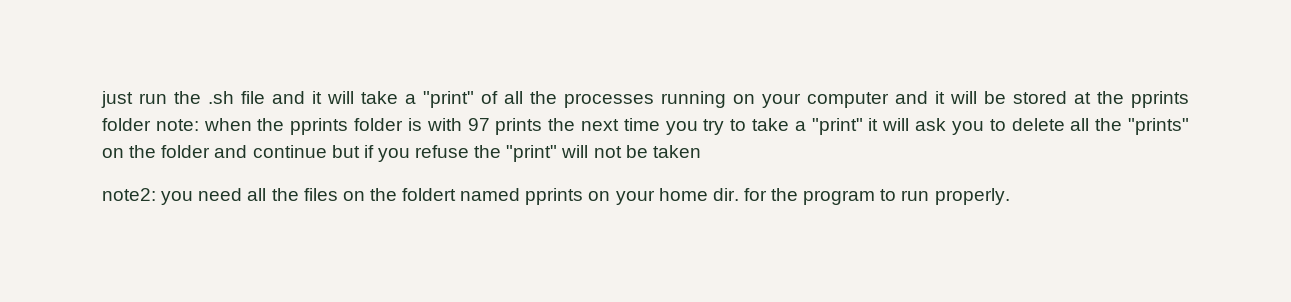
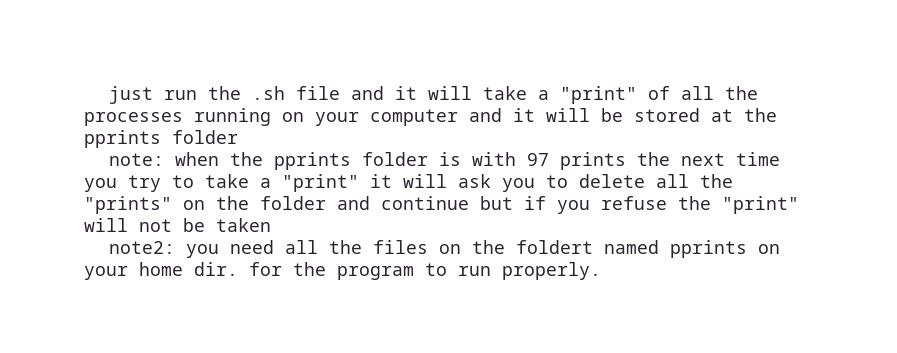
(151, 124) none -> (238, 137) //

